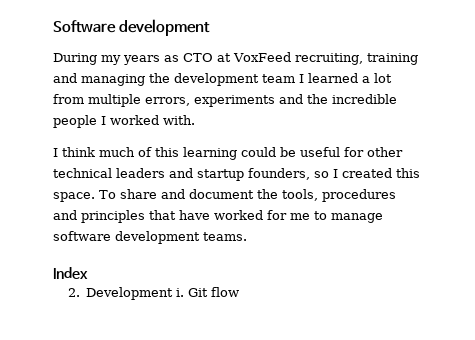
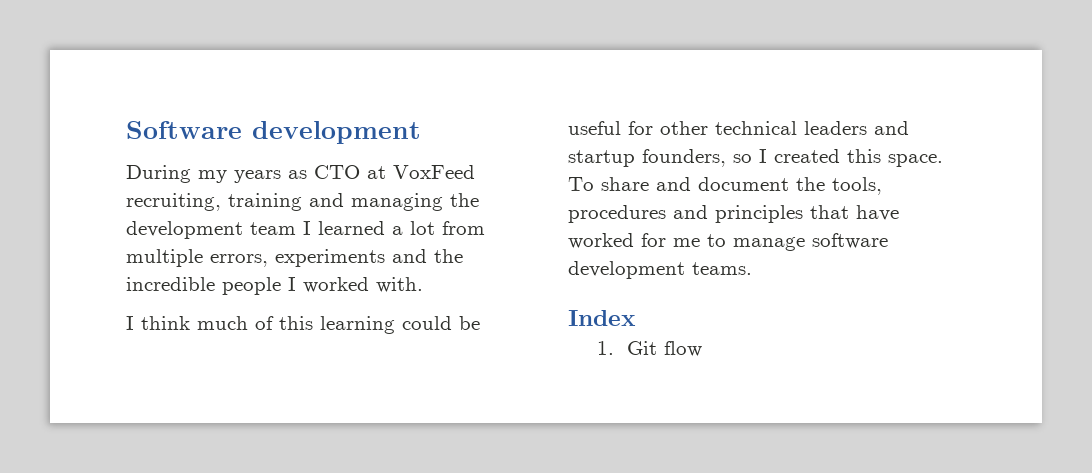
[67,287,185,300] 2. Development i. -> [597,341,615,355] 1.

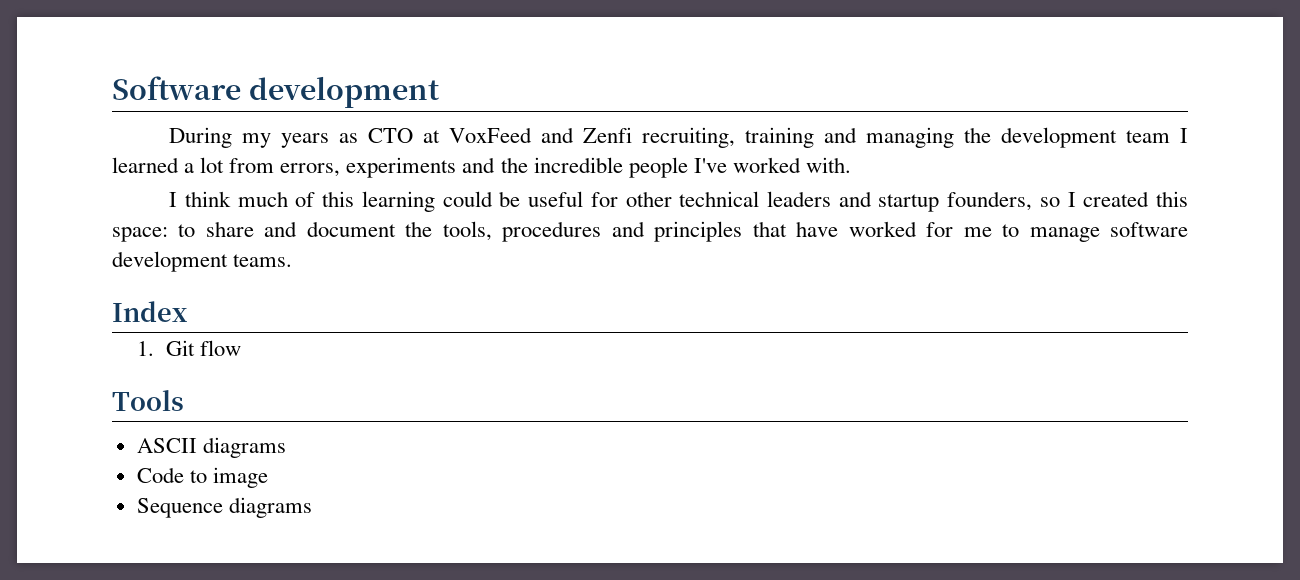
(475, 172) none -> [541,127,633,143] and Zenfi
[126,249,203,267] multiple -> (275, 165) none
[288,277,296,291] I -> [693,158,727,173] I've
[888,154,943,167] [568,177,594,191] space. To -> [112,224,196,242] space: to
(702, 349) none -> [112,390,184,411] [136,437,286,458] [136,467,268,488] [136,497,312,518] // Tools // ASCII diagrams // Code to image // Sequence diagrams

